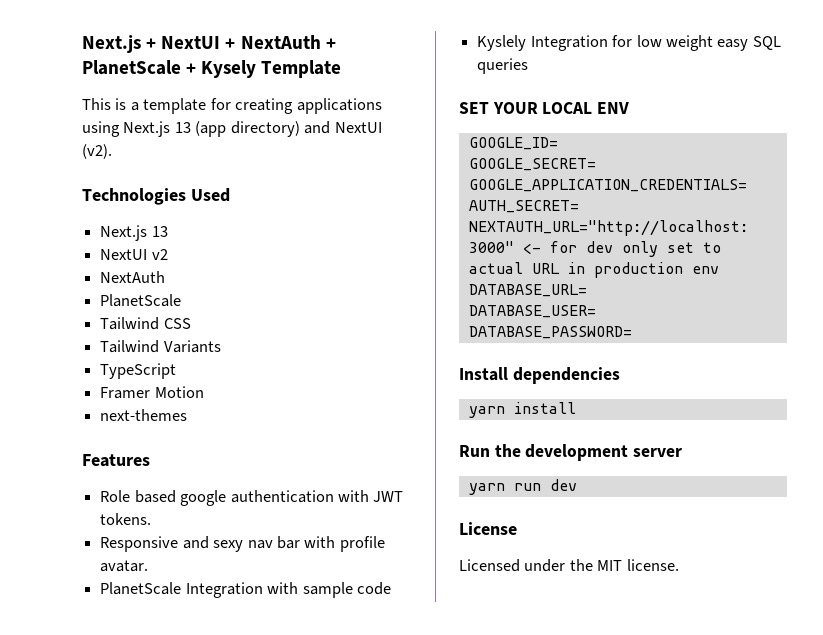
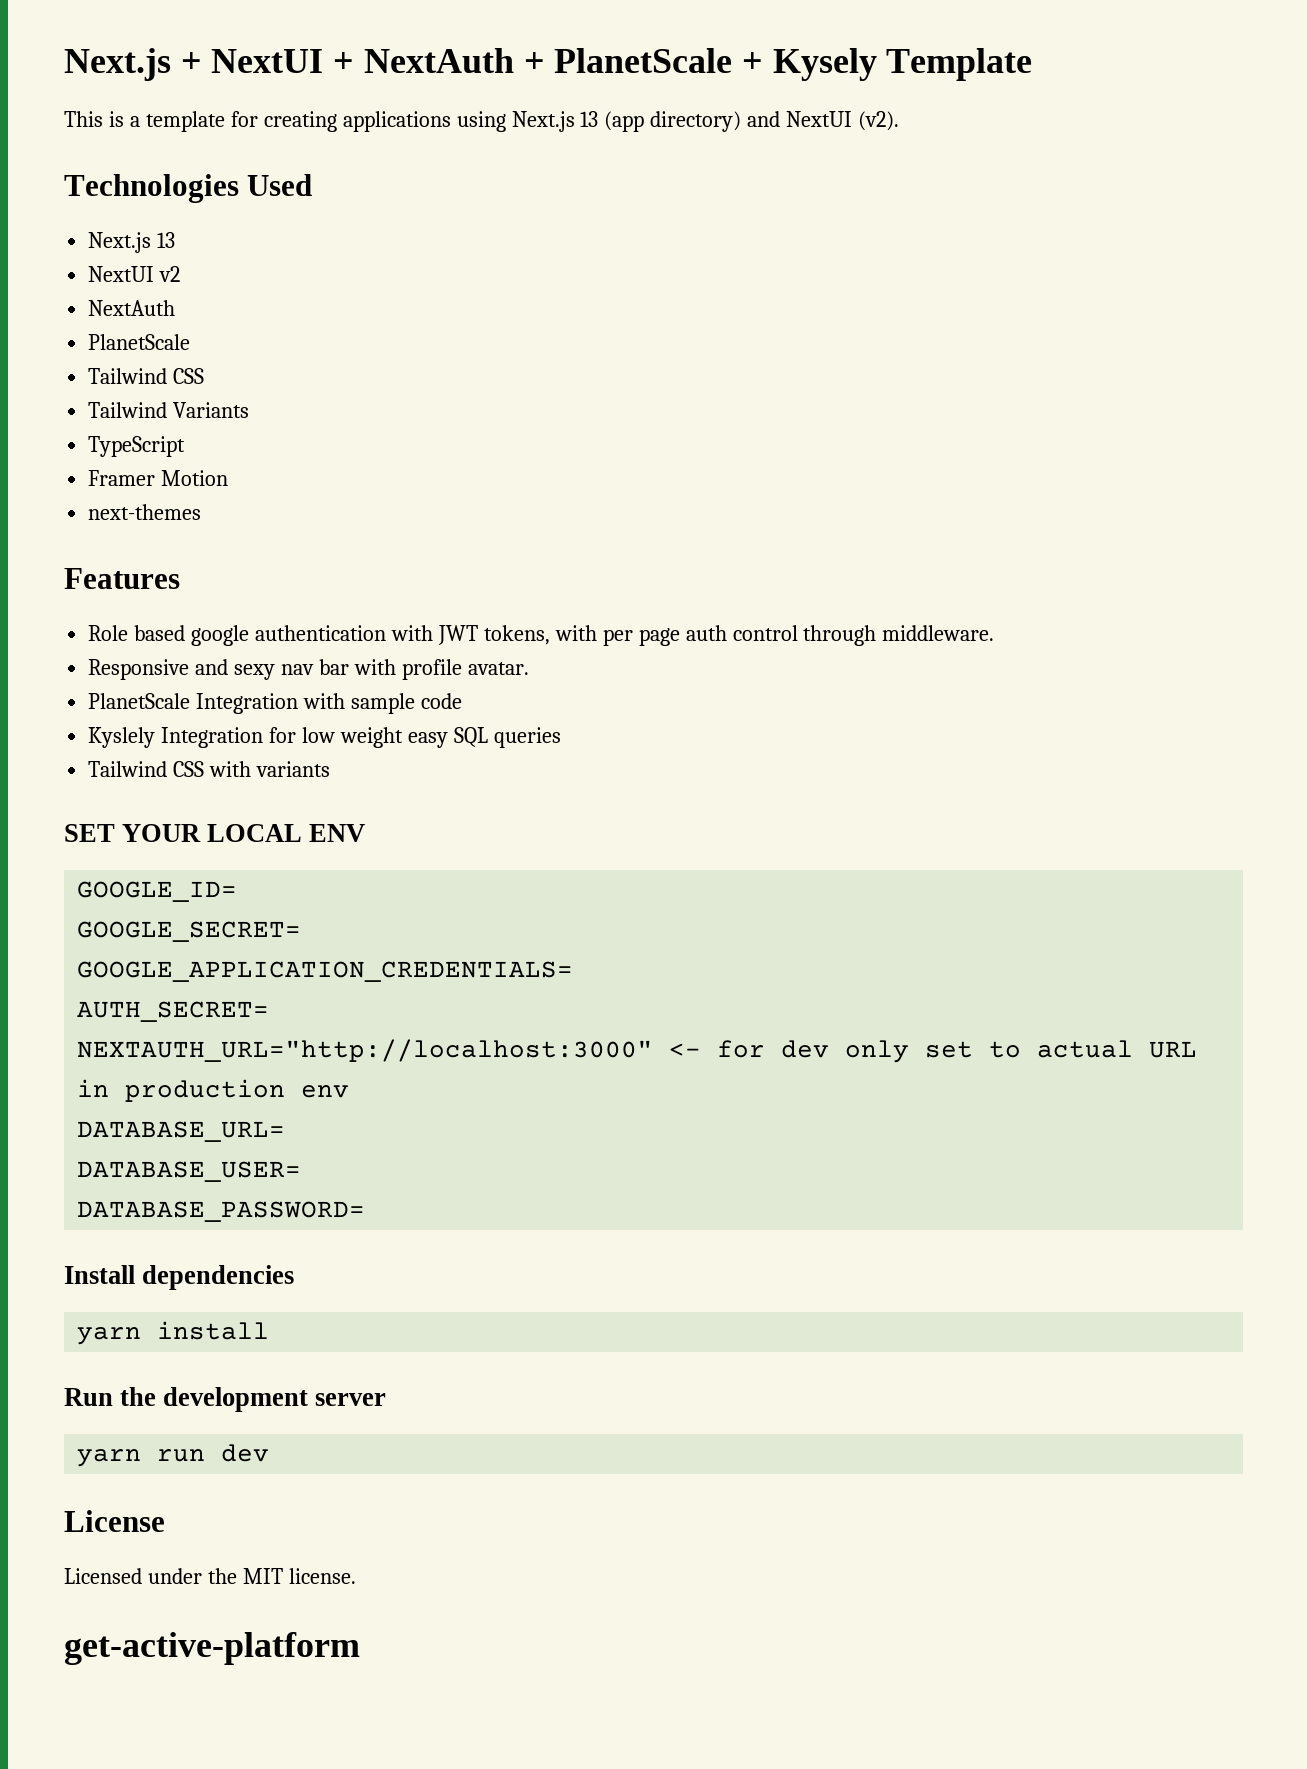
[100,513,152,525] tokens. -> [483,625,995,646] tokens, with per page auth control through middleware.
(529, 66) none -> [88,761,331,777] // Tailwind CSS with variants
(679, 565) none -> [64,1632,360,1665] // get-active-platform

